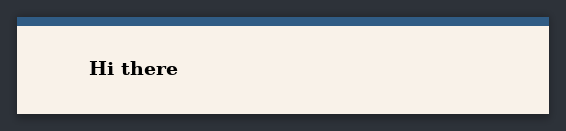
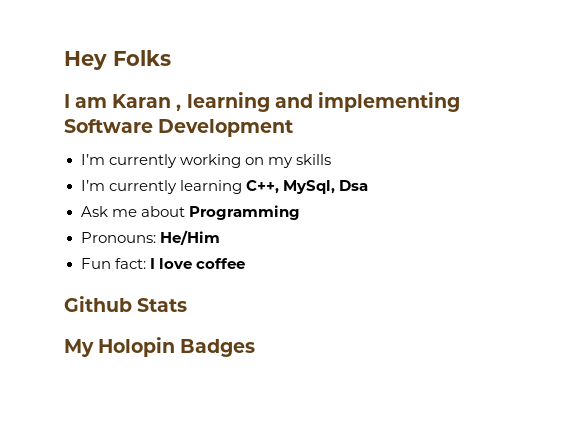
[89,61,178,75] Hi there -> [64,50,171,70] [64,92,460,112] [64,119,294,137] [80,154,331,168] [80,180,368,194] [80,205,300,220] [80,230,220,245] [80,258,245,269] [64,296,188,312] [64,337,256,357] Hey Folks // I am Karan , learning and implementing Software Development // I’m currently working on my skills // I’m currently learning C++, MySql, Dsa // Ask me about Programming // Pronouns: He/Him // Fun fact: I love coffee // Github Stats // My Holopin Badges

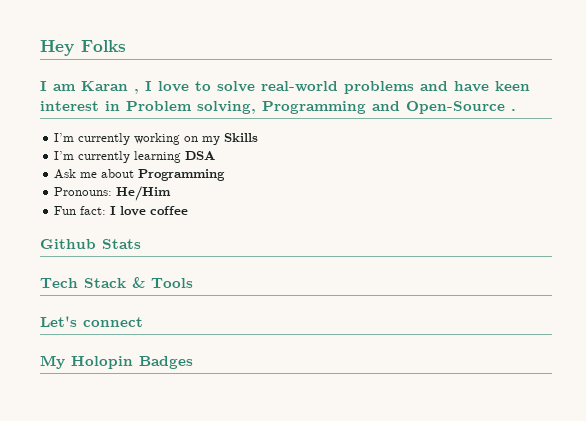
[186,92,460,112] [64,119,294,137] learning and implementing Software Development -> [145,81,530,94] [40,101,516,114] I love to solve real-world problems and have keen interest in Problem solving, Programming and Open-Source .
[295,154,331,165] skills -> [224,133,259,142] Skills
[245,180,368,194] C++, MySql, Dsa -> [185,151,216,160] DSA
(188, 305) none -> [40,277,193,288] [40,316,143,327] // Tech Stack & Tools // Let's connect

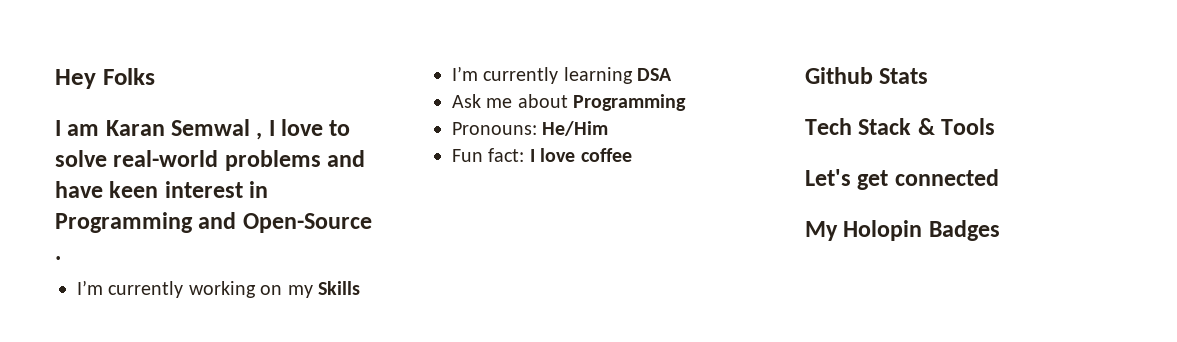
(128, 86) none -> [171,119,251,136] Semwal
[126,101,256,114] Problem solving, -> (269, 189) none
[83,317,143,327] connect -> [857,169,999,190] get connected

